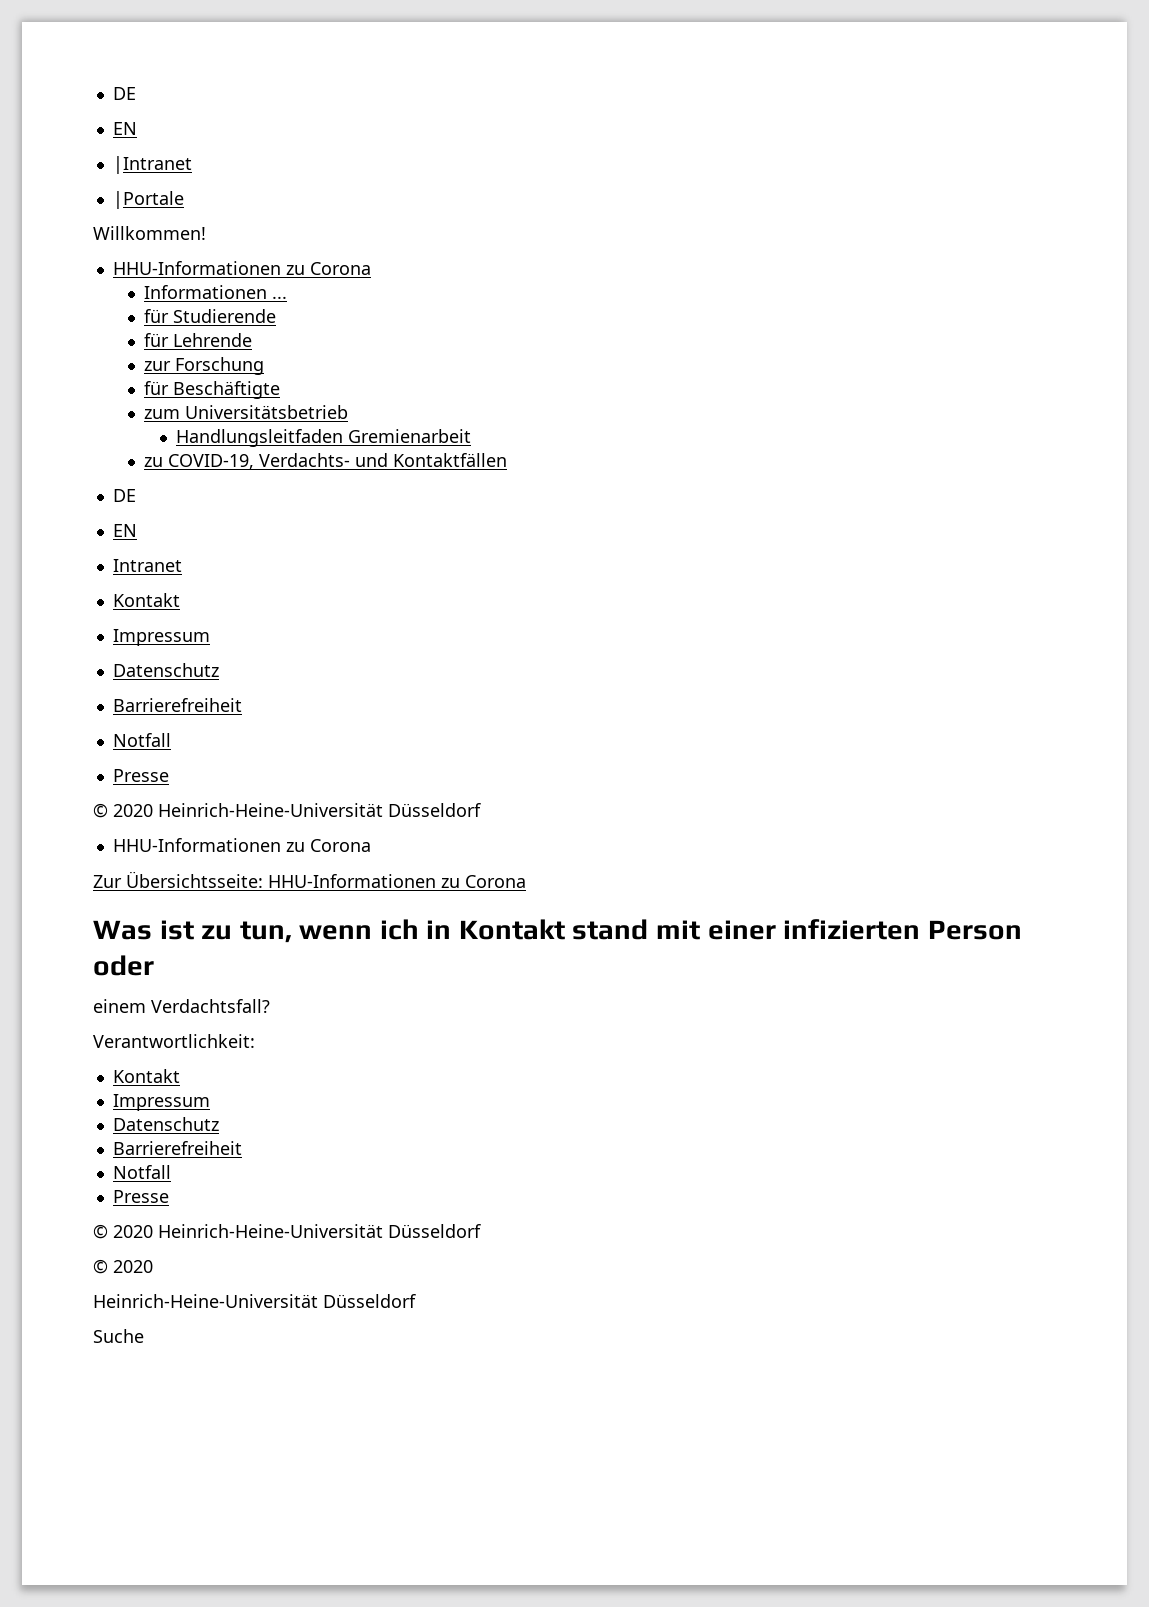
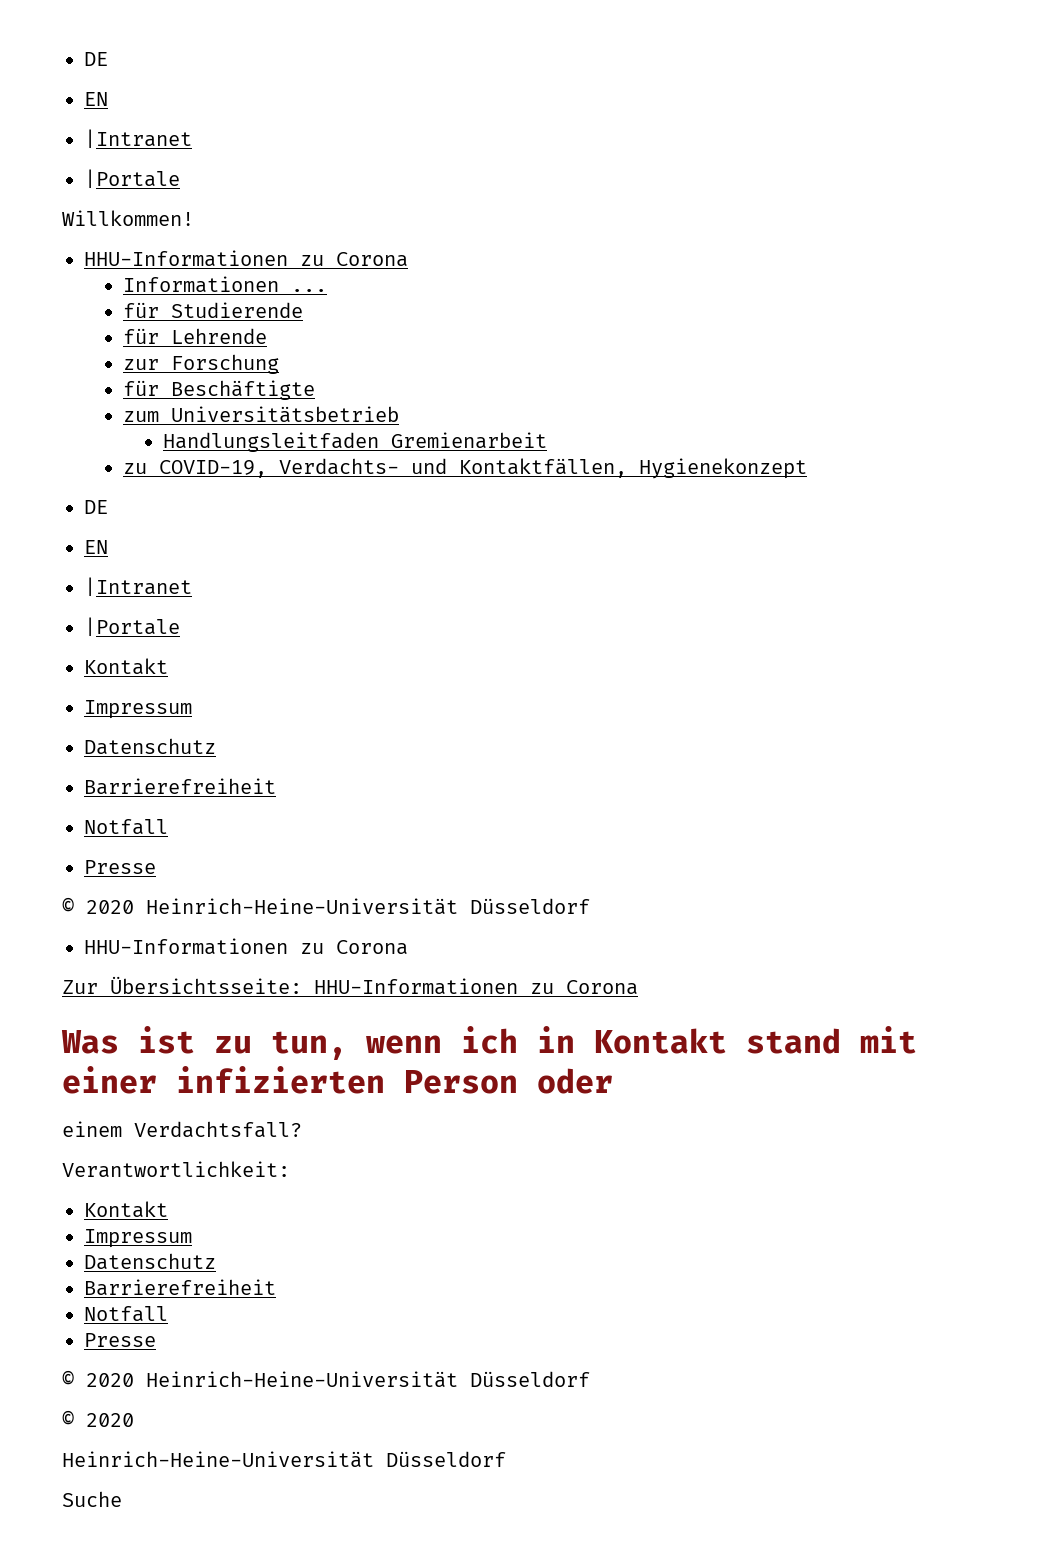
[393,453,508,467] [112,489,136,502] [112,524,137,537] [112,559,182,572] Kontaktfällen // DE // EN // Intranet -> [459,458,808,479] [84,500,108,514] [84,540,108,554] [84,577,192,596] [84,617,180,636] Kontaktfällen, Hygienekonzept // DE // EN // |Intranet // |Portale

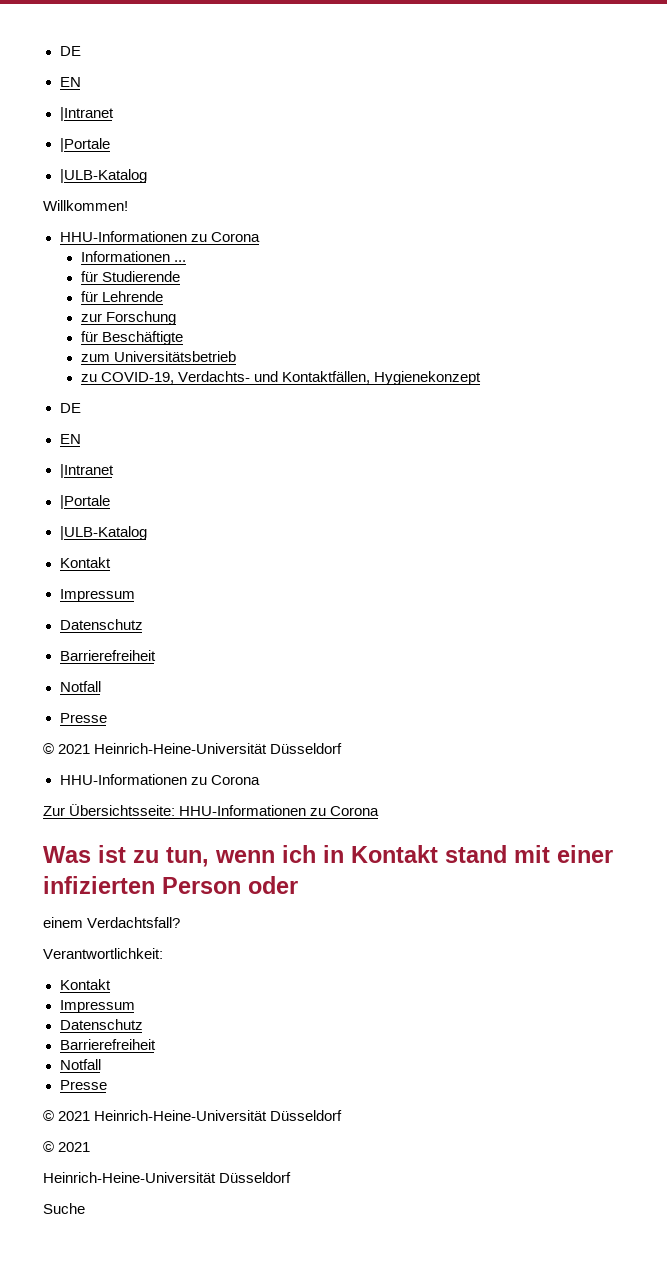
[84,52,108,66] [84,92,108,106] [84,129,192,148] [84,169,180,188] DE // EN // |Intranet // |Portale -> [59,46,81,56] [59,77,81,87] [59,107,114,121] [59,138,110,152] [59,169,147,183] DE // EN // |Intranet // |Portale // |ULB-Katalog
[162,432,547,452] // Handlungsleitfaden Gremienarbeit -> (236, 356) none
[84,658,168,675] [84,700,192,719] [84,738,216,755] [84,778,276,795] [84,819,168,835] [84,860,156,874] [62,897,134,914] // Kontakt // Impressum // Datenschutz // Barrierefreiheit // Notfall // Presse // © 2020 -> [59,526,147,540] [59,557,111,568] [59,589,135,602] [59,619,143,630] [59,650,156,661] [59,681,101,692] [59,713,107,723] [43,743,91,754] // |ULB-Katalog // Kontakt // Impressum // Datenschutz // Barrierefreiheit // Notfall // Presse // © 2021
[86,1373,134,1387] 2020 -> [58,1111,91,1121] 2021
[86,1413,134,1427] 2020 -> [58,1142,91,1152] 2021

